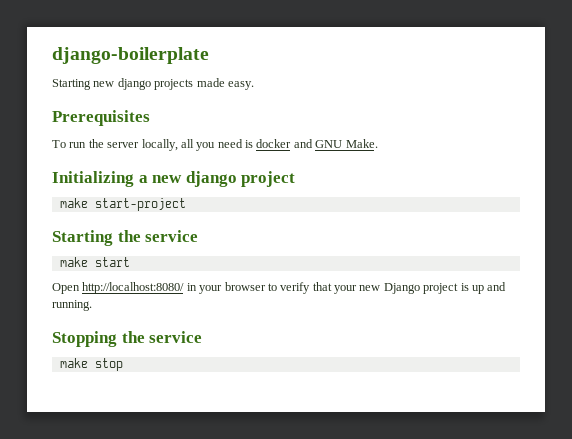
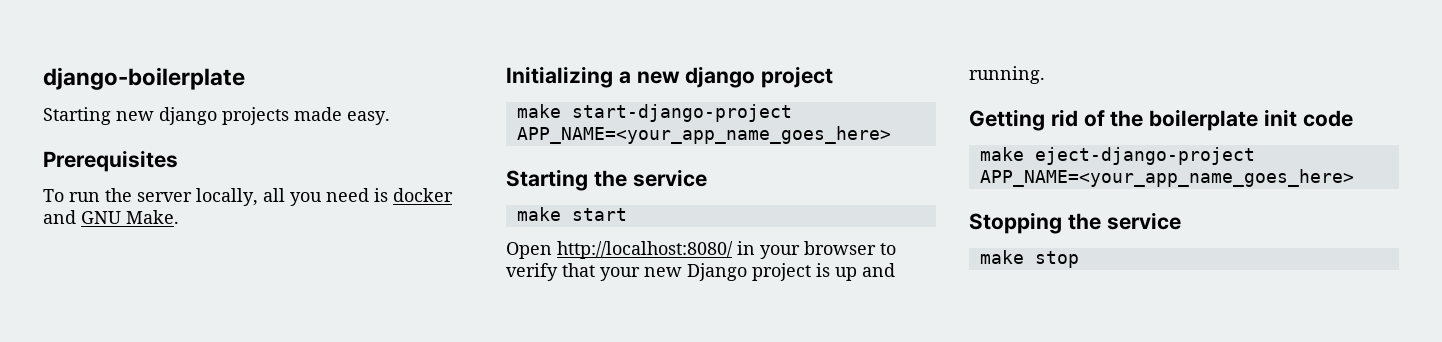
[94,198,186,211] start-project -> [571,104,792,122] [516,126,891,144] start-django-project APP_NAME=<your_app_name_goes_here>
(92, 305) none -> [969,109,1353,131] [979,147,1255,165] [979,169,1354,187] // Getting rid of the boilerplate init code // make eject-django-project APP_NAME=<your_app_name_goes_here>

